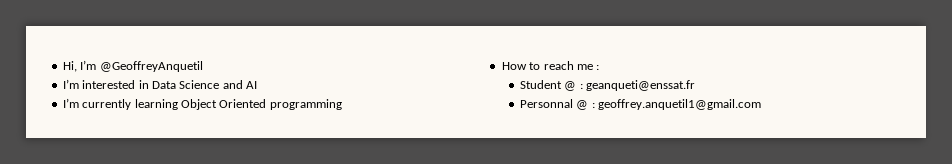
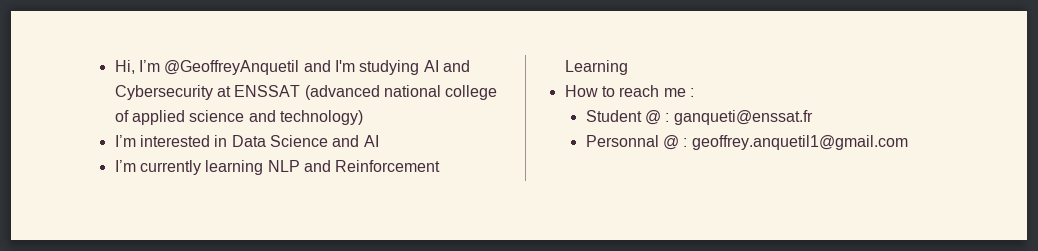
(203, 66) none -> [303,60,470,75] [114,85,498,100] [114,110,363,125] and I'm studying AI and Cybersecurity at ENSSAT (advanced national college of applied science and technology)
[180,99,342,110] Object Oriented programming -> [267,160,441,172] [564,60,628,75] NLP and Reinforcement Learning
[586,80,696,91] geanqueti@enssat.fr -> [673,110,813,125] ganqueti@enssat.fr

